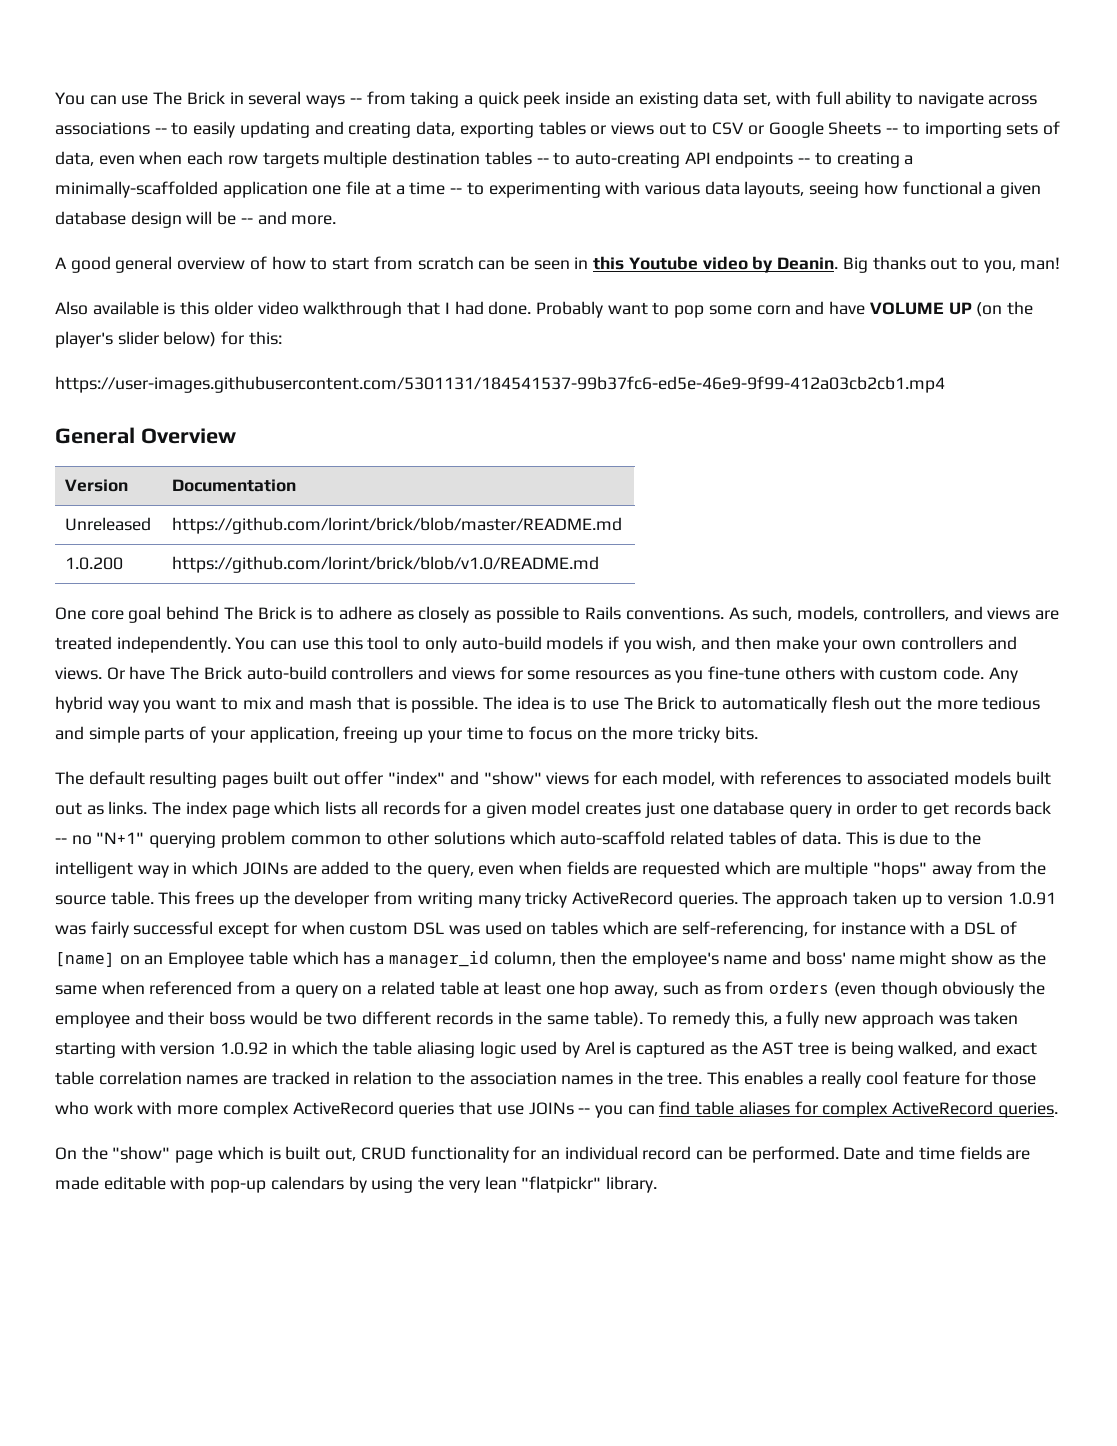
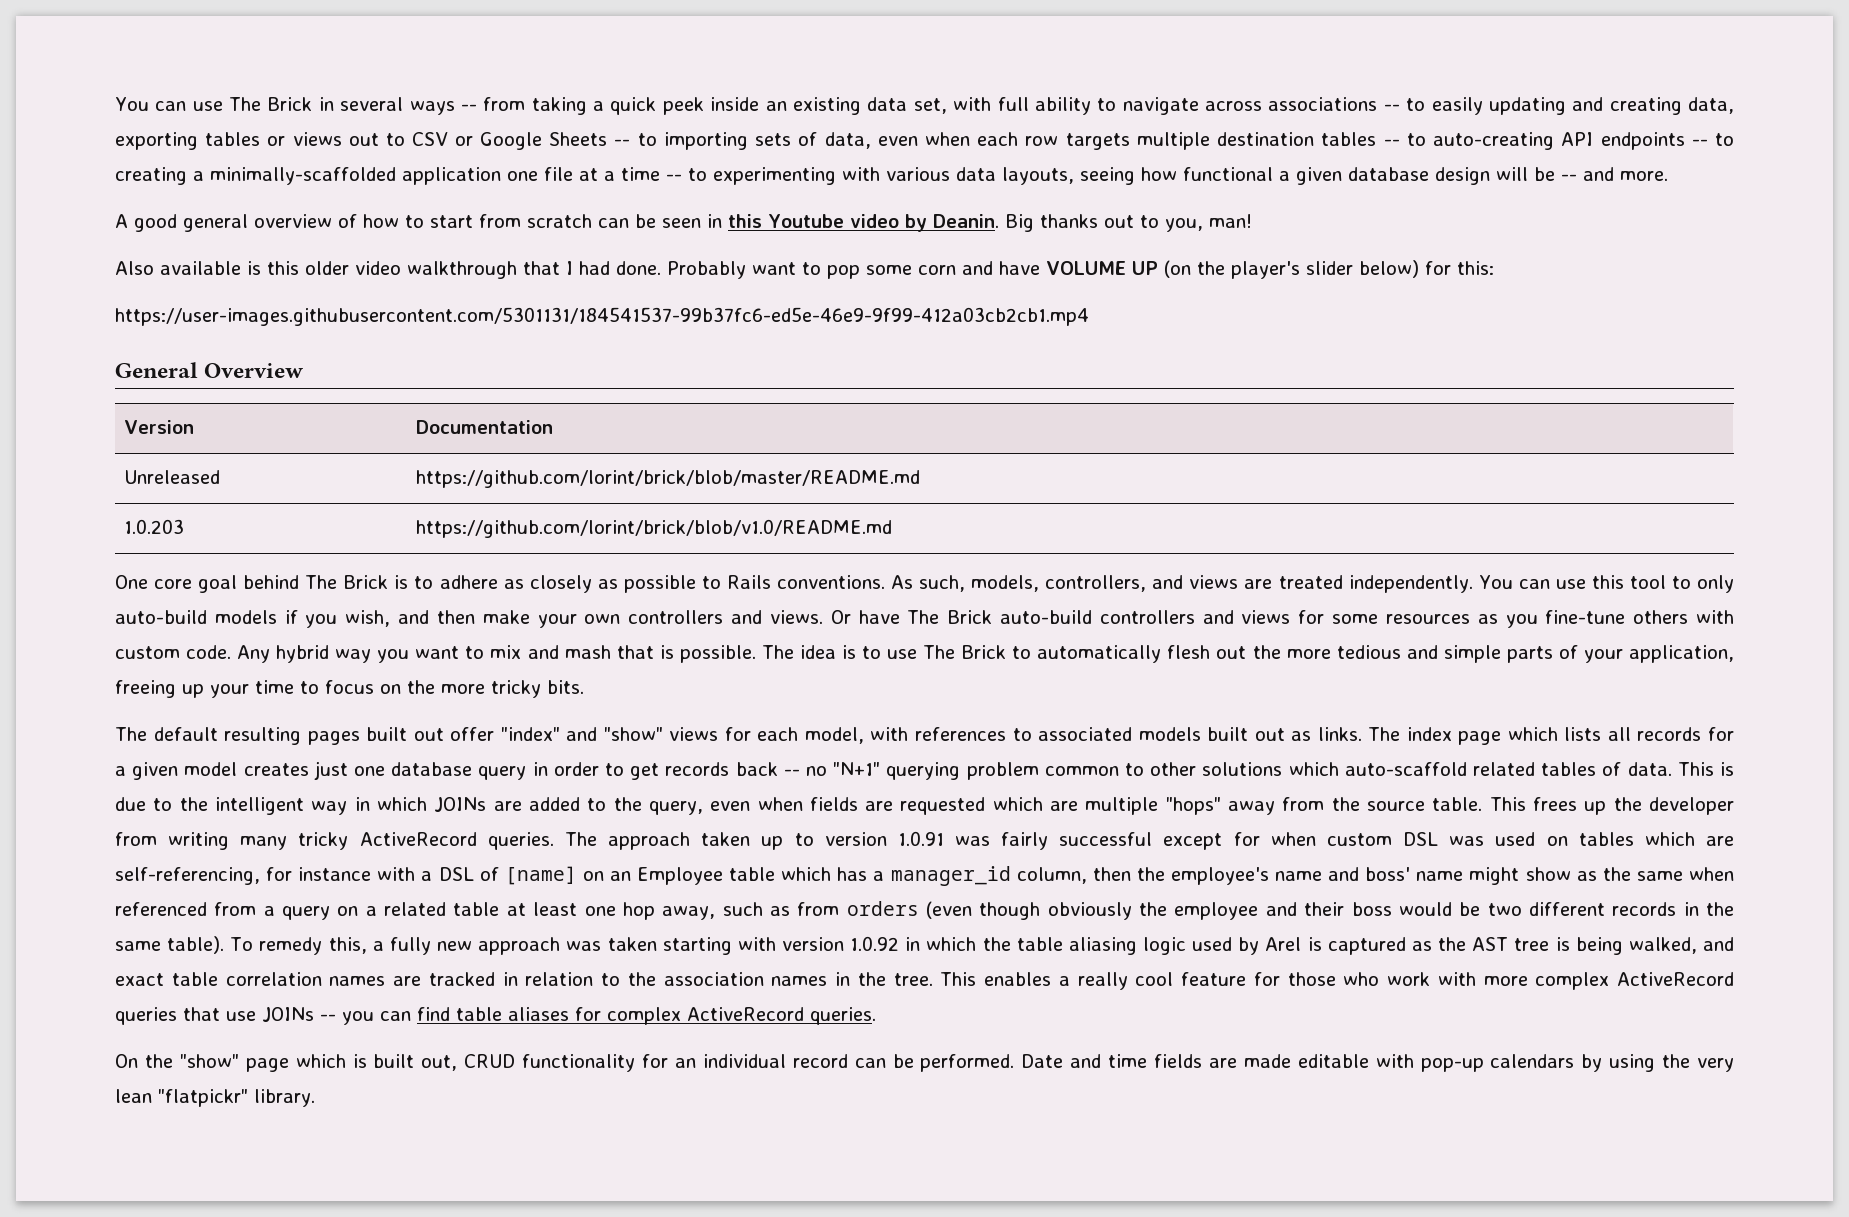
[65,557,124,570] 1.0.200 -> [124,519,185,534] 1.0.203

